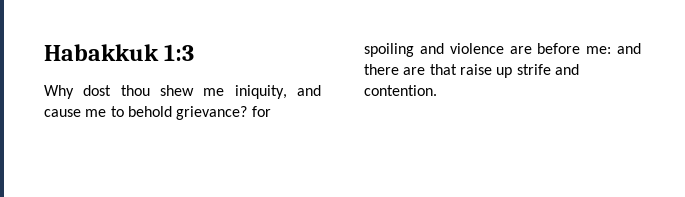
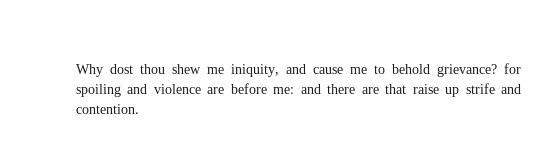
[44,44,195,61] Habakkuk 1:3 // -> (76, 70) none

